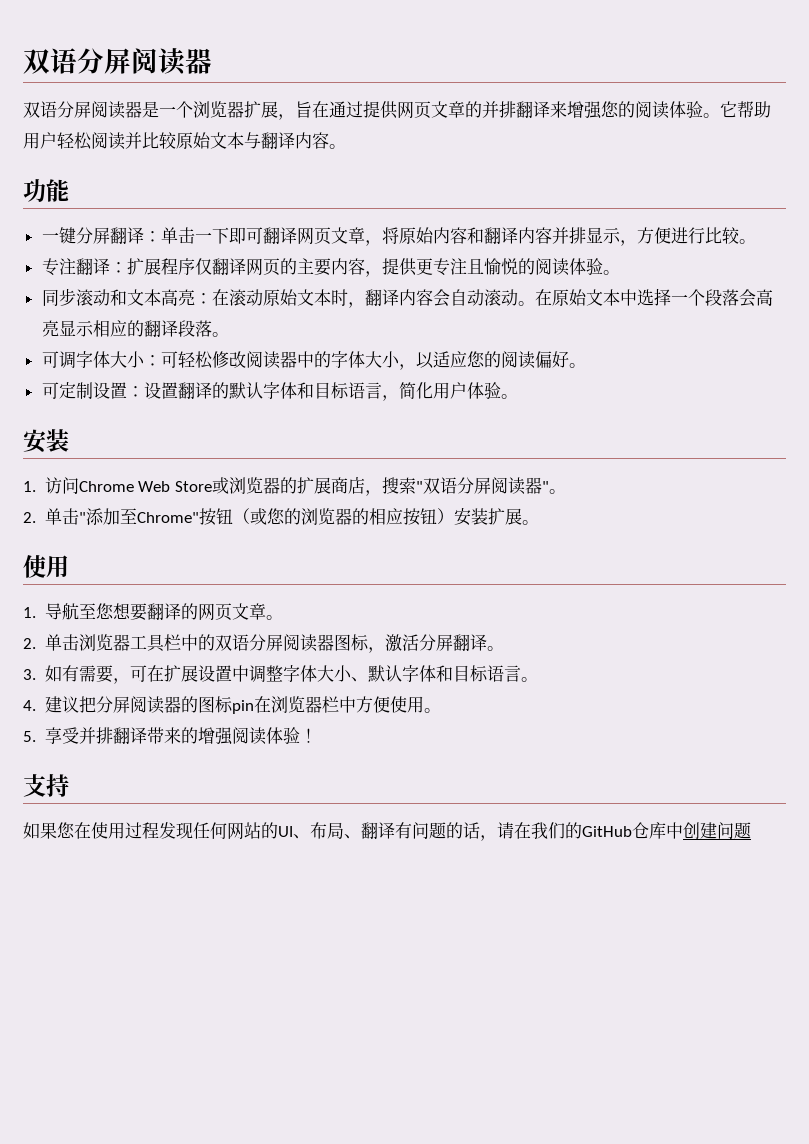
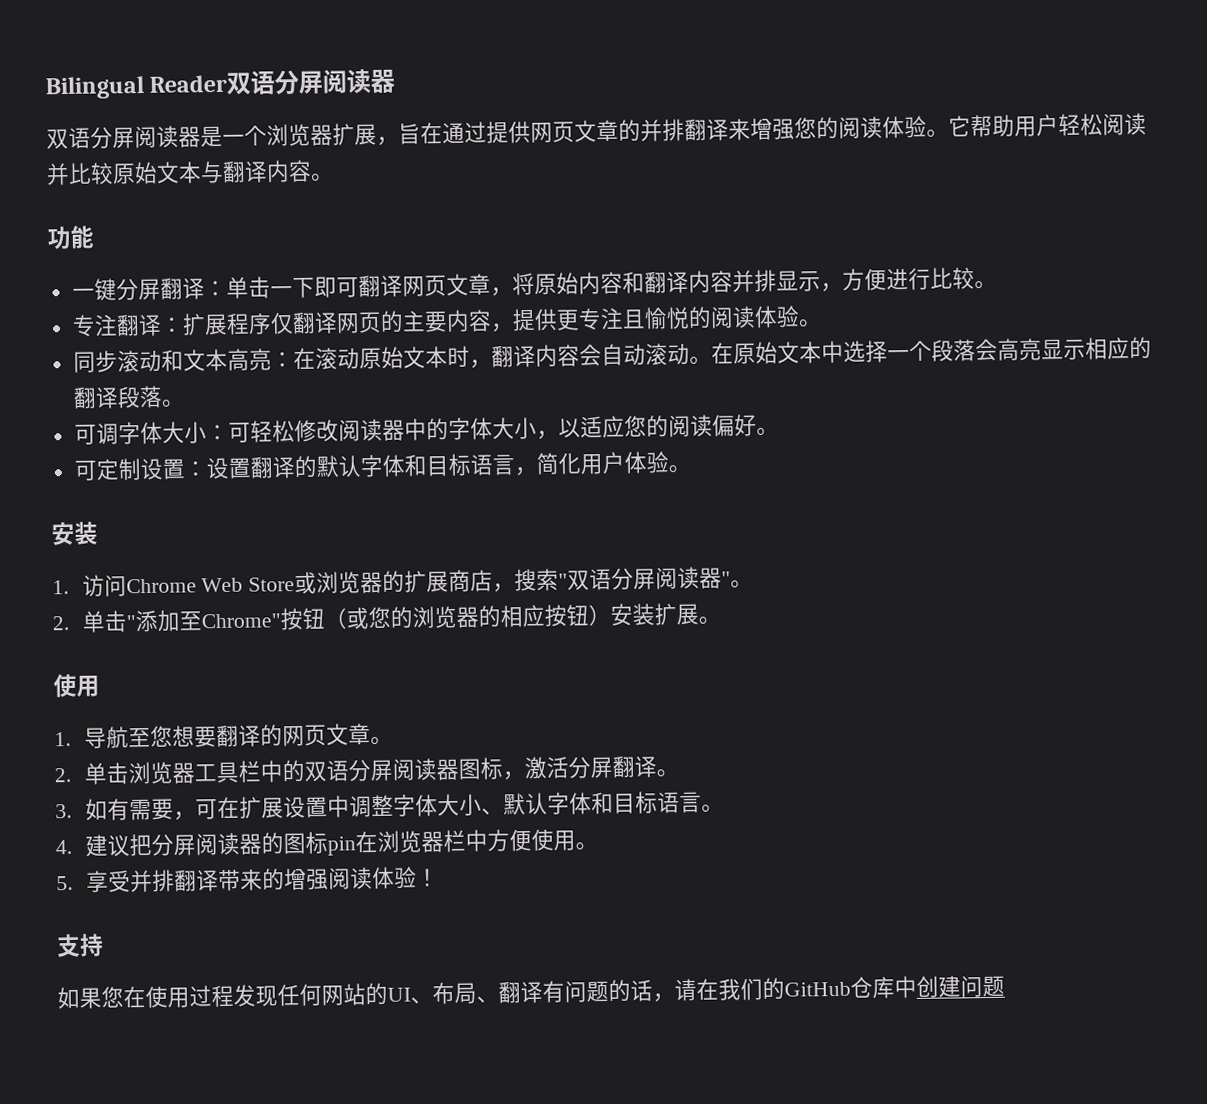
(23, 61) none -> [45,74,228,100] Bilingual Reader

